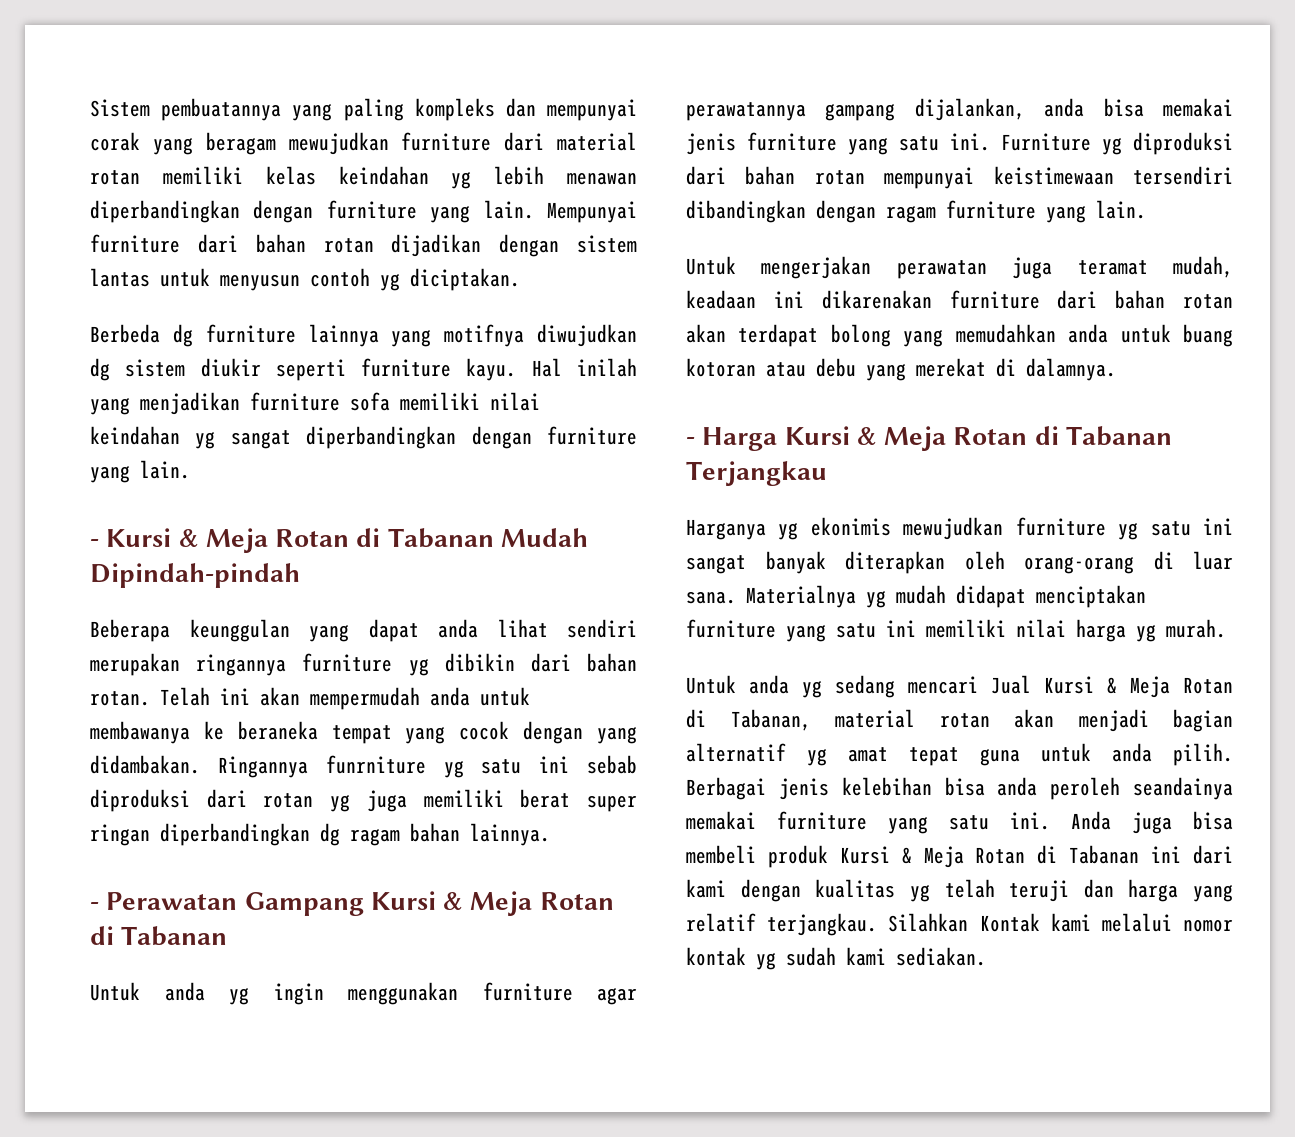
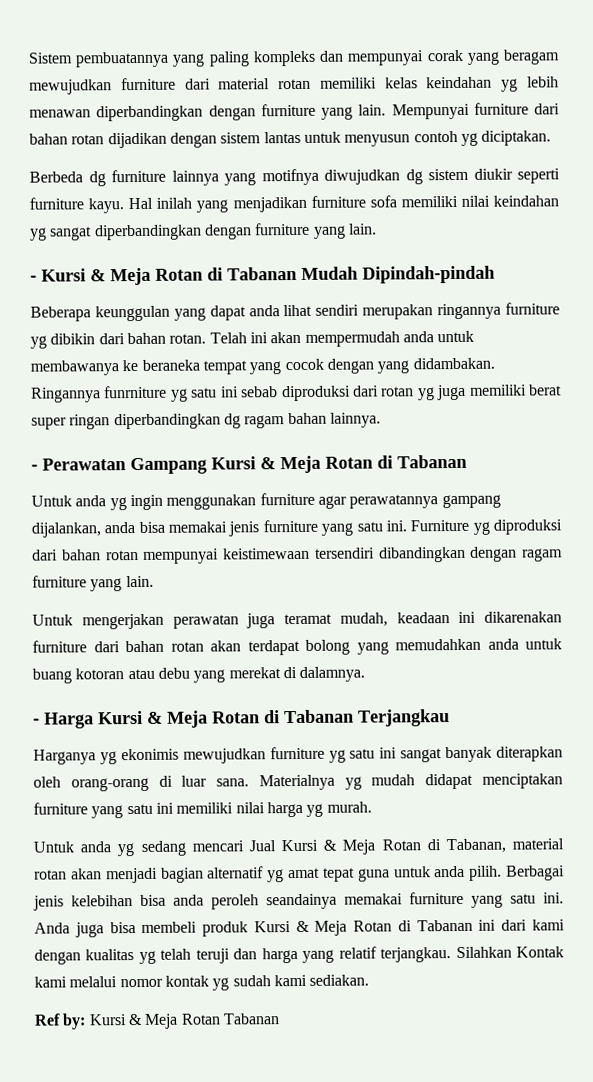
(986, 956) none -> [34,1013,280,1030] // Ref by: Kursi & Meja Rotan Tabanan

